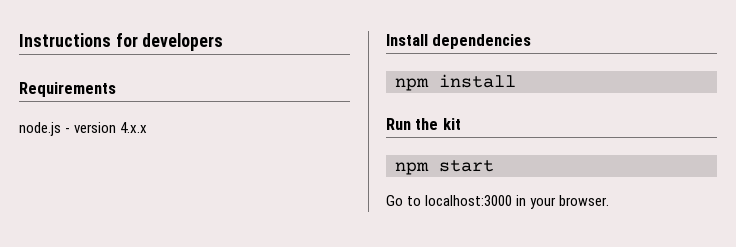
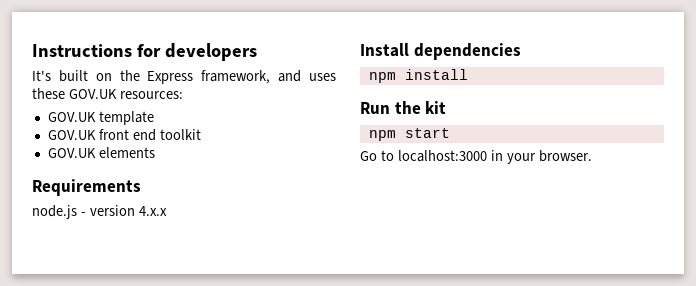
(224, 42) none -> [32,70,336,84] [32,88,183,99] [47,111,154,125] [47,129,201,141] [47,147,155,158] // It's built on the Express framework, and uses these GOV.UK resources: // GOV.UK template // GOV.UK front end toolkit // GOV.UK elements

